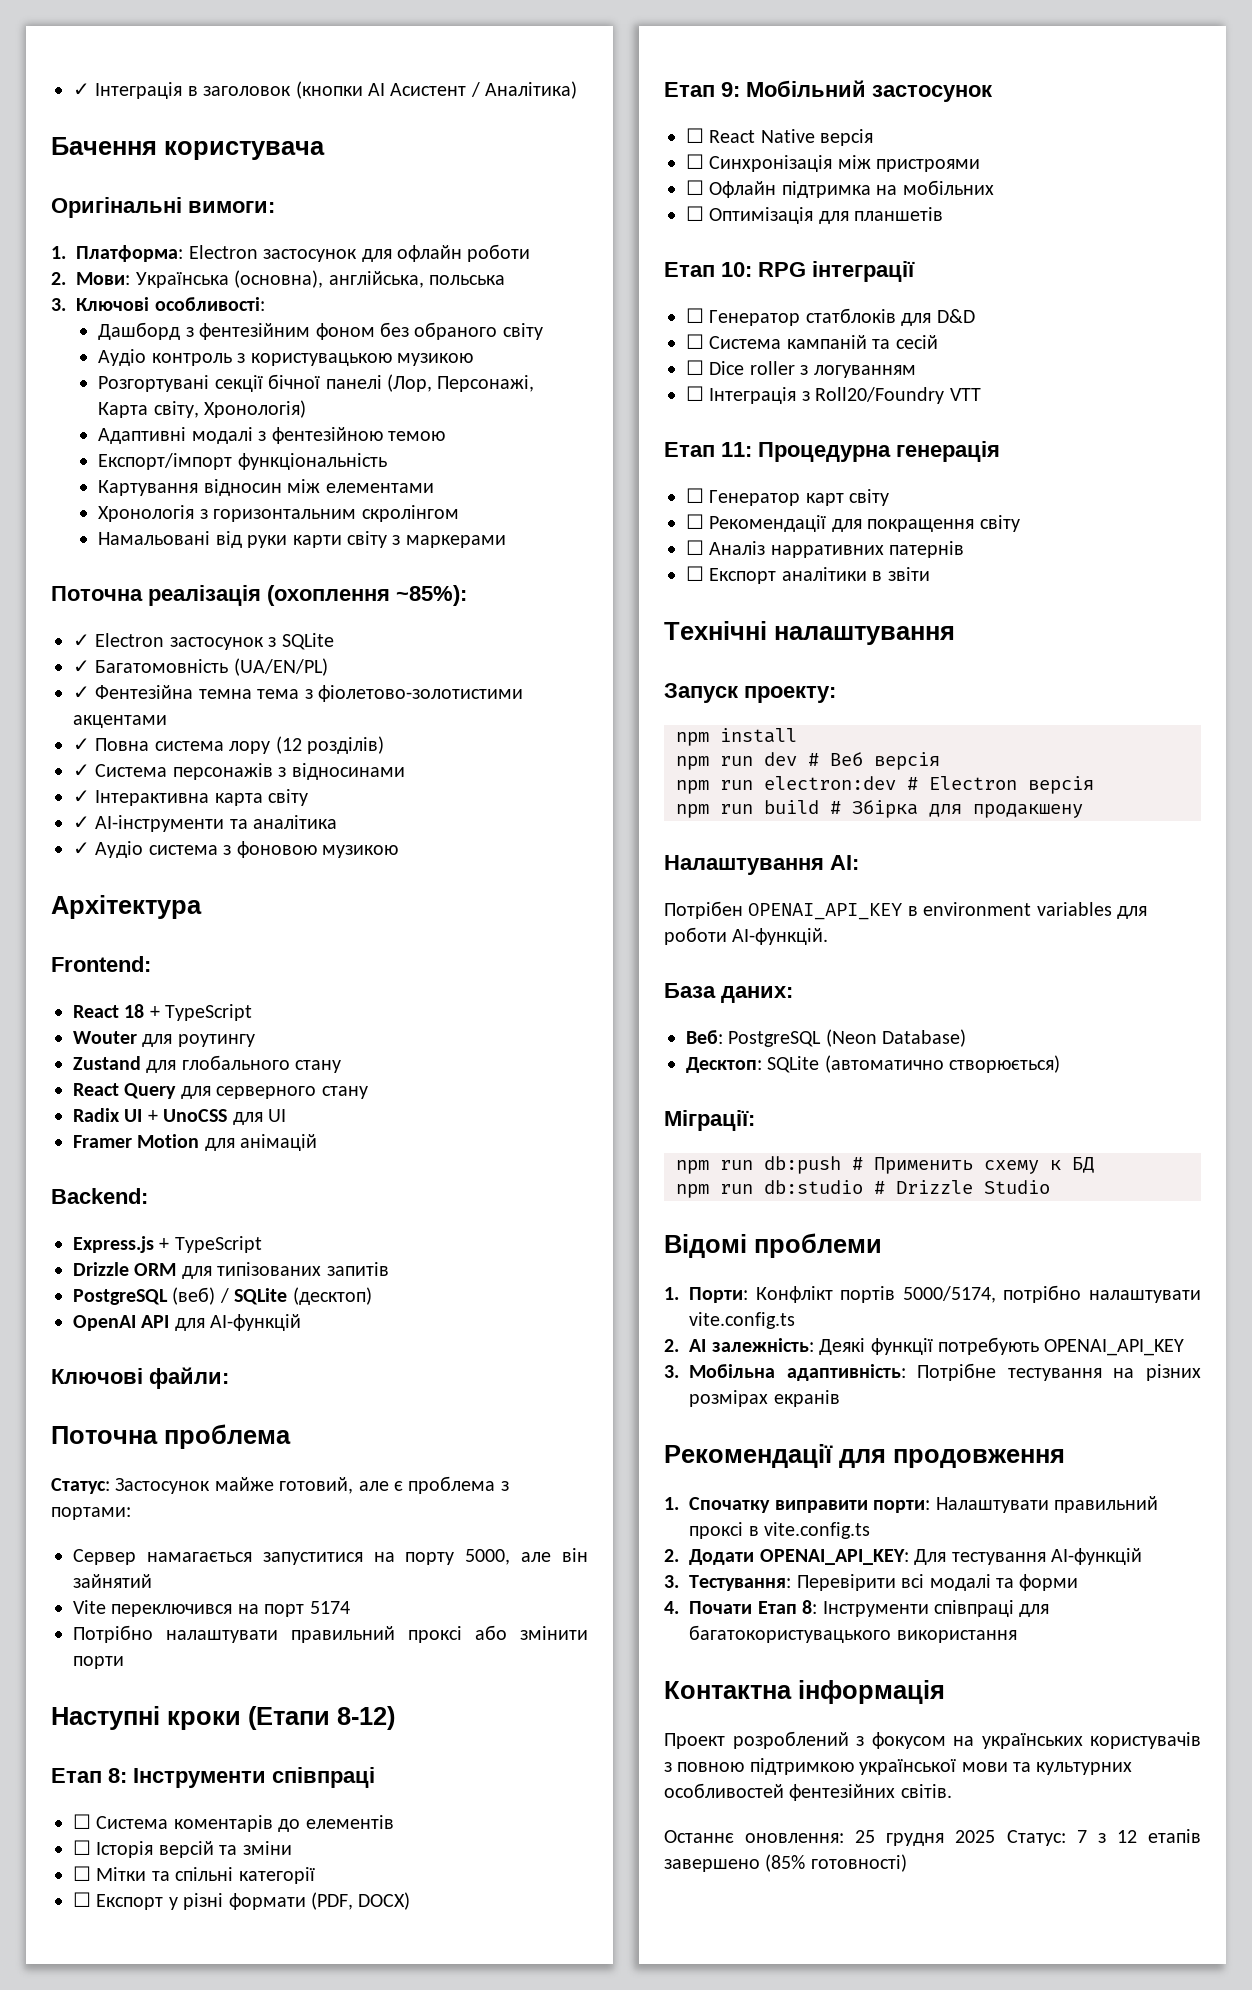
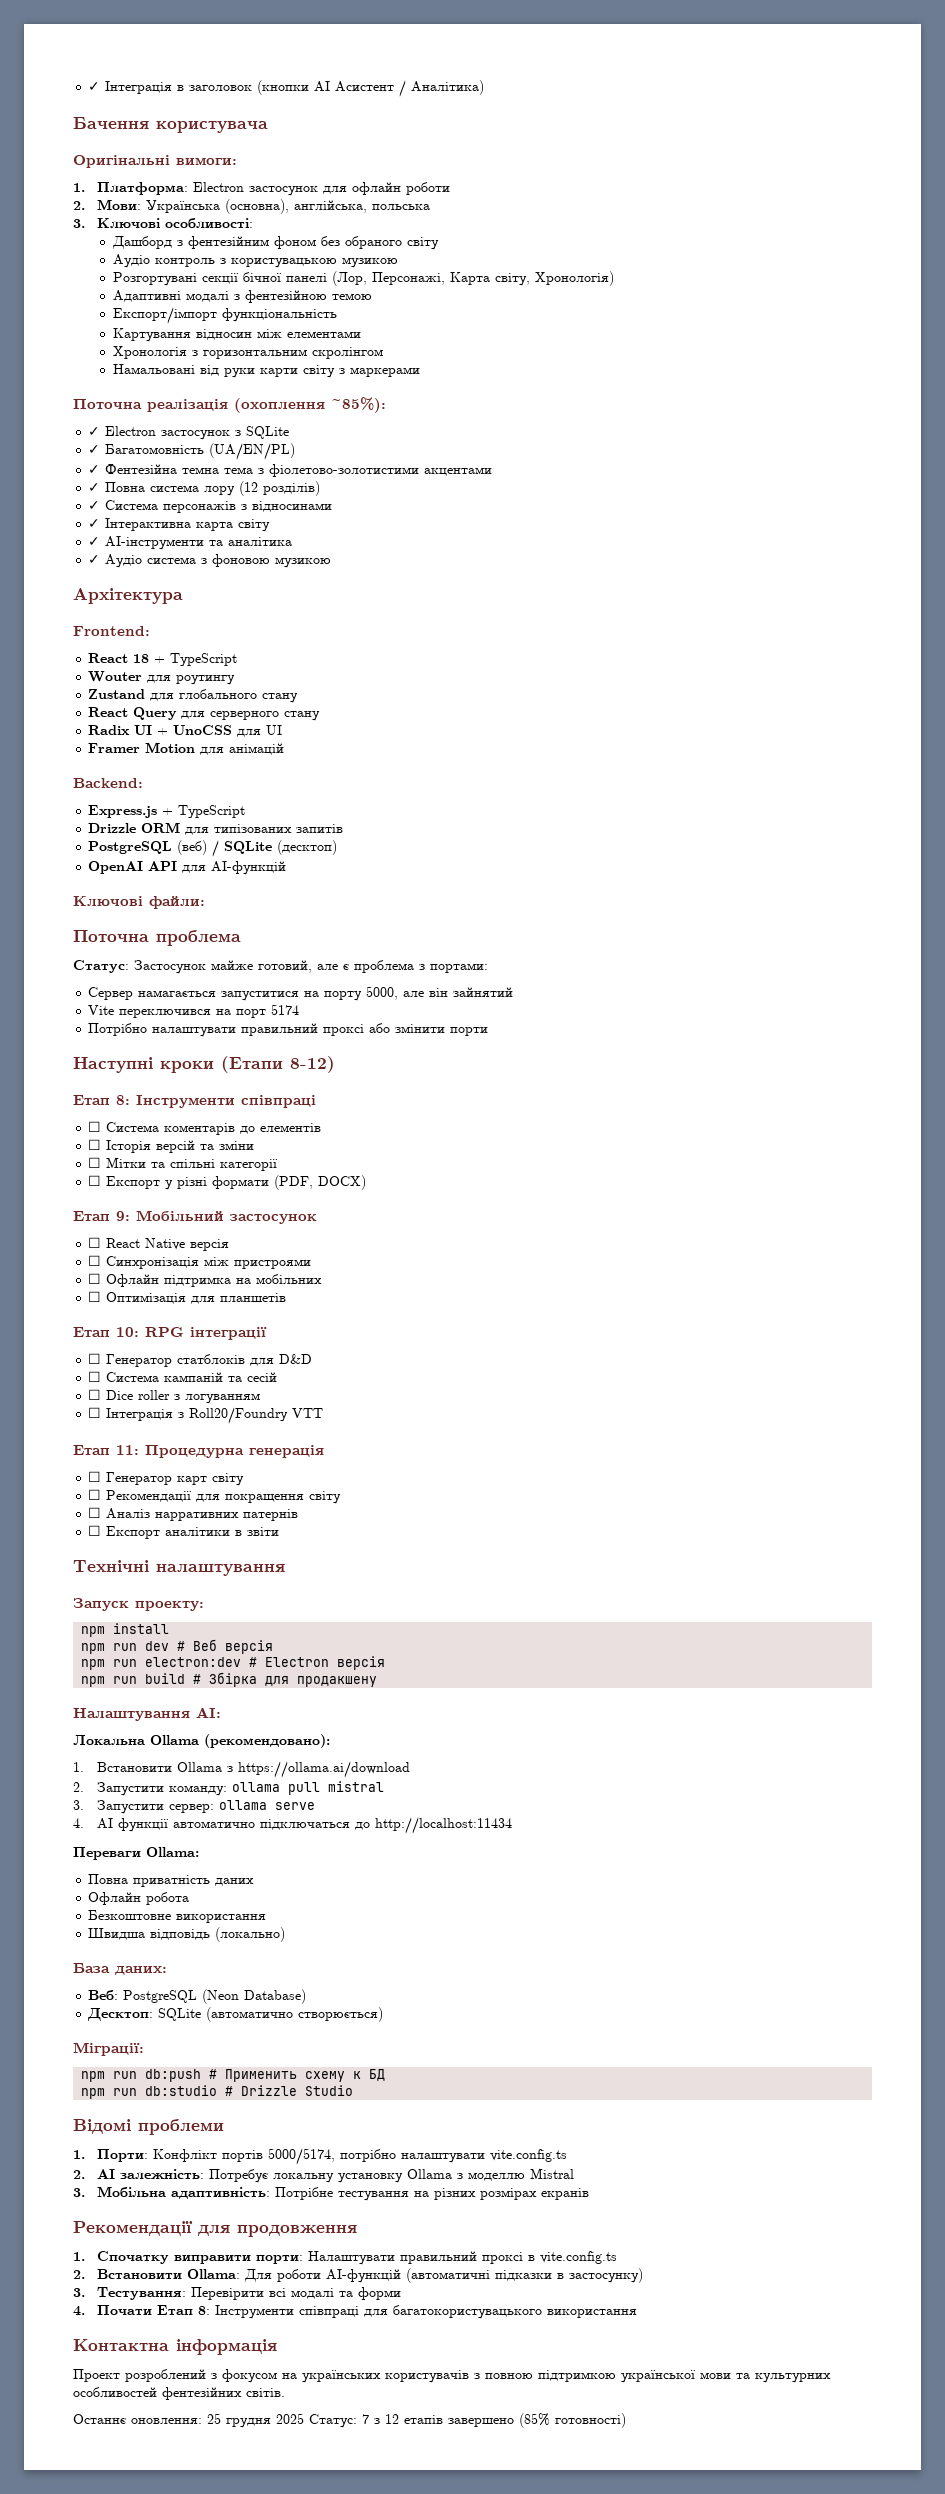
[664,901,1147,920] [664,927,829,945] Потрібен OPENAI_API_KEY в environment variables для роботи AI-функцій. -> [73,1734,330,1748] [73,1761,411,1778] [73,1781,385,1796] [73,1800,316,1814] [73,1817,513,1834] [73,1847,199,1860] [88,1874,255,1887] [88,1892,190,1905] [88,1910,267,1923] [88,1927,286,1942] Локальна Ollama (рекомендовано): // 1. Встановити Ollama з https://ollama.ai/download // 2. Запустити команду: ollama pull mistral // 3. Запустити сервер: ollama serve // 4. AI функції автоматично підключаться до http://localhost:11434 // Переваги Ollama: // Повна приватність даних // Офлайн робота // Безкоштовне використання // Швидша відповідь (локально)
[819,1337,1185,1356] Деякі функції потребують OPENAI_API_KEY -> [209,2168,575,2183] Потребує локальну установку Ollama з моделлю Mistral
[689,1548,1142,1565] Додати OPENAI_API_KEY: Для тестування AI-функцій -> [97,2268,644,2283] Встановити Ollama: Для роботи AI-функцій (автоматичні підказки в застосунку)

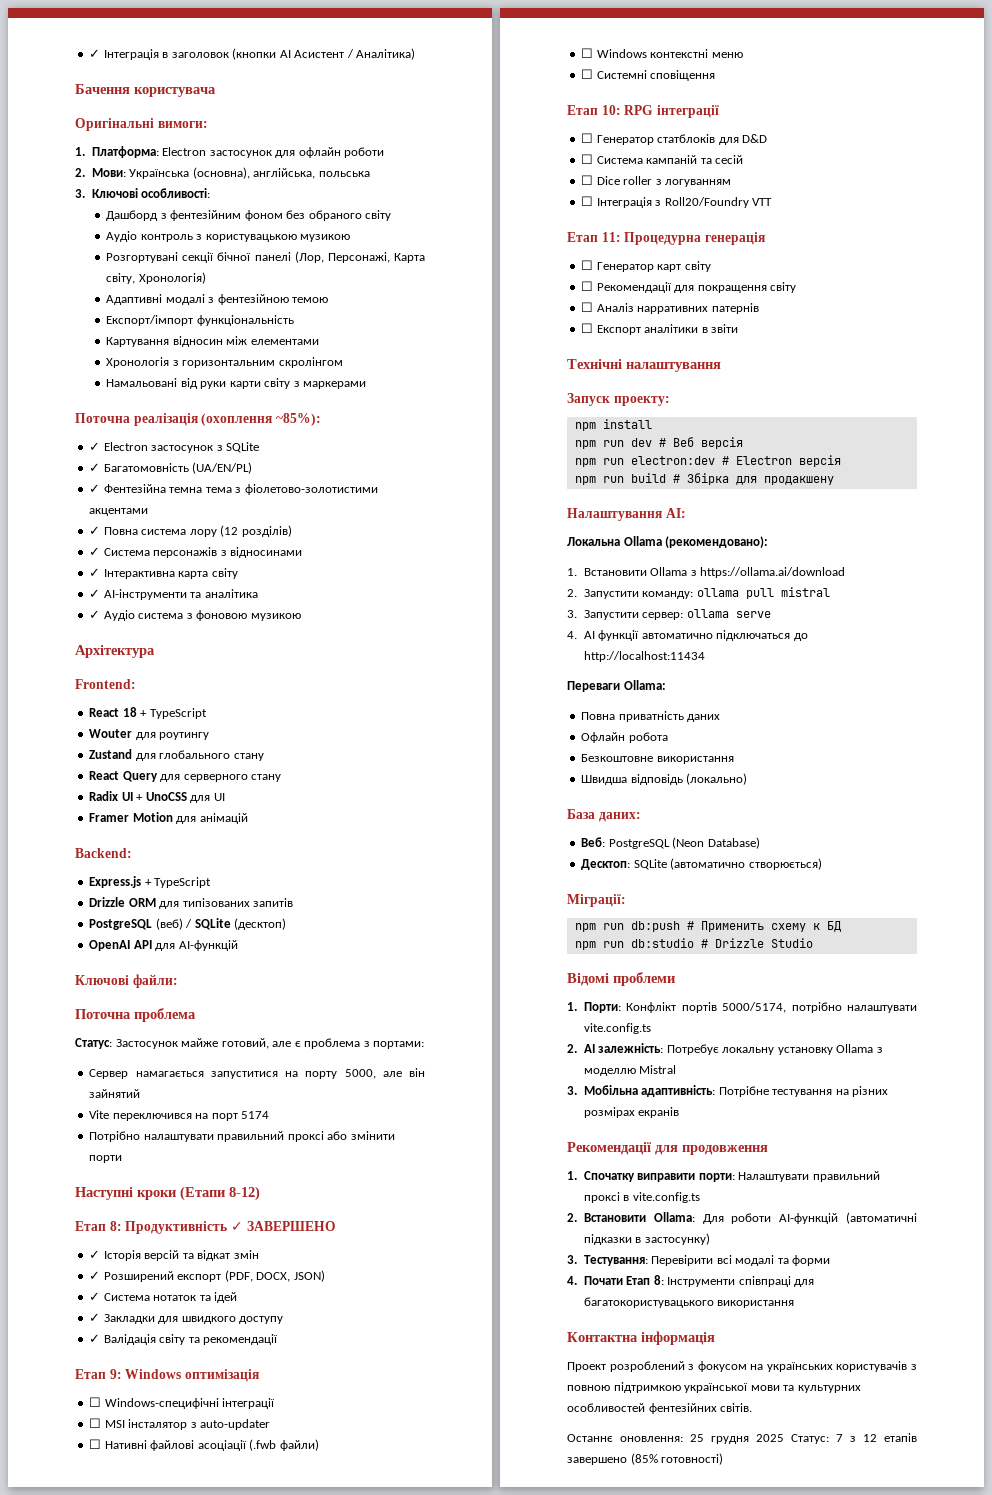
[136,1095,316,1108] [88,1121,322,1135] [88,1139,255,1153] [88,1157,279,1171] [88,1175,367,1190] Інструменти співпраці // ☐ Система коментарів до елементів // ☐ Історія версій та зміни // ☐ Мітки та спільні категорії // ☐ Експорт у різні формати (PDF, DOCX) -> [125,1221,336,1234] [89,1250,259,1261] [89,1270,325,1282] [89,1292,238,1303] [89,1313,284,1324] [89,1334,279,1345] Продуктивність ✓ ЗАВЕРШЕНО // ✓ Історія версій та відкат змін // ✓ Розширений експорт (PDF, DOCX, JSON) // ✓ Система нотаток та ідей // ✓ Закладки для швидкого доступу // ✓ Валідація світу та рекомендації
[136,1210,317,1224] [88,1237,230,1251] [88,1255,312,1269] [88,1273,323,1287] [88,1291,287,1304] Мобільний застосунок // ☐ React Native версія // ☐ Синхронізація між пристроями // ☐ Офлайн підтримка на мобільних // ☐ Оптимізація для планшетів -> [125,1369,259,1382] [89,1397,276,1409] [89,1418,271,1430] [89,1439,319,1451] [581,48,743,58] [581,69,716,81] Windows оптимізація // ☐ Windows-специфічні інтеграції // ☐ MSI інсталятор з auto-updater // ☐ Нативні файлові асоціації (.fwb файли) // ☐ Windows контекстні меню // ☐ Системні сповіщення

